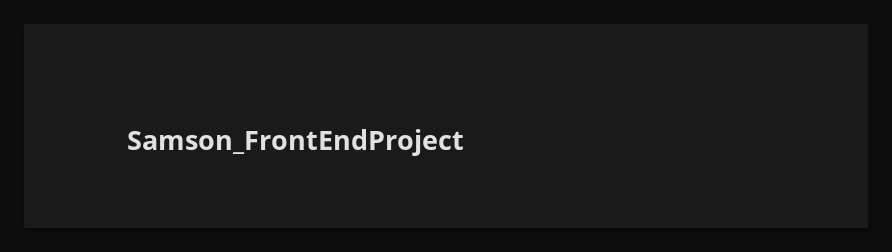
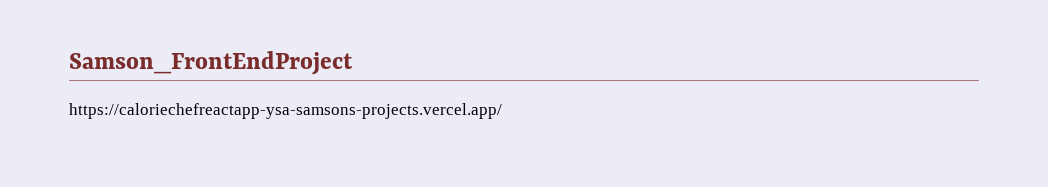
(464, 142) none -> [69,103,502,119] // https://caloriechefreactapp-ysa-samsons-projects.vercel.app/

